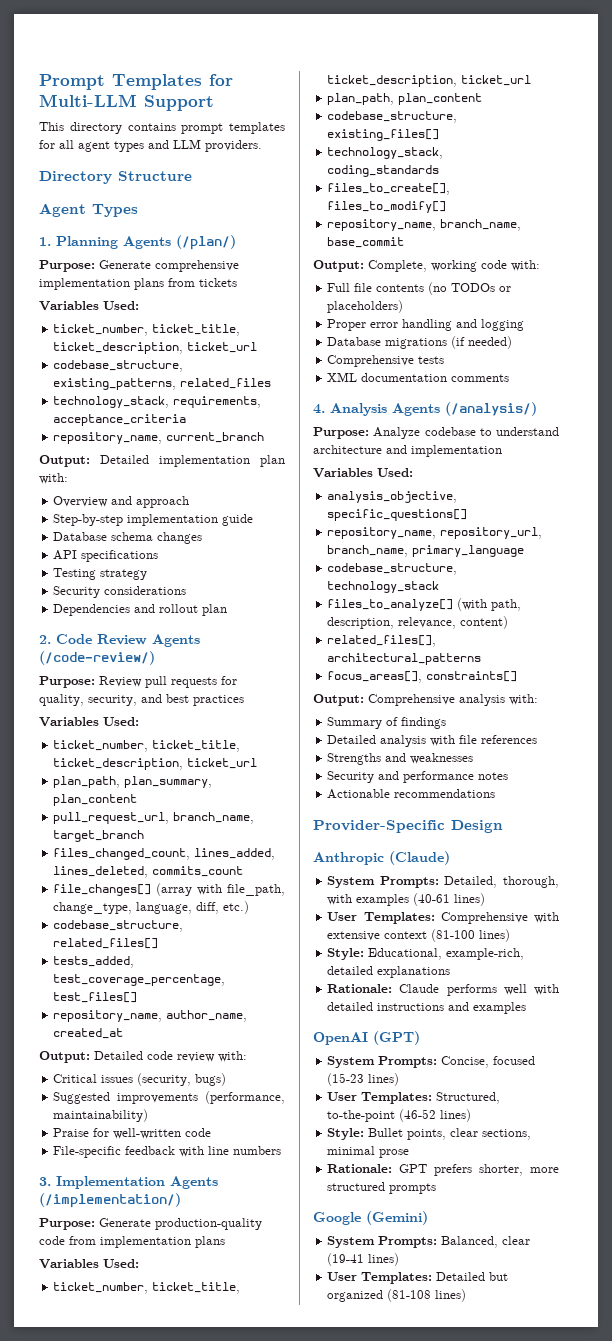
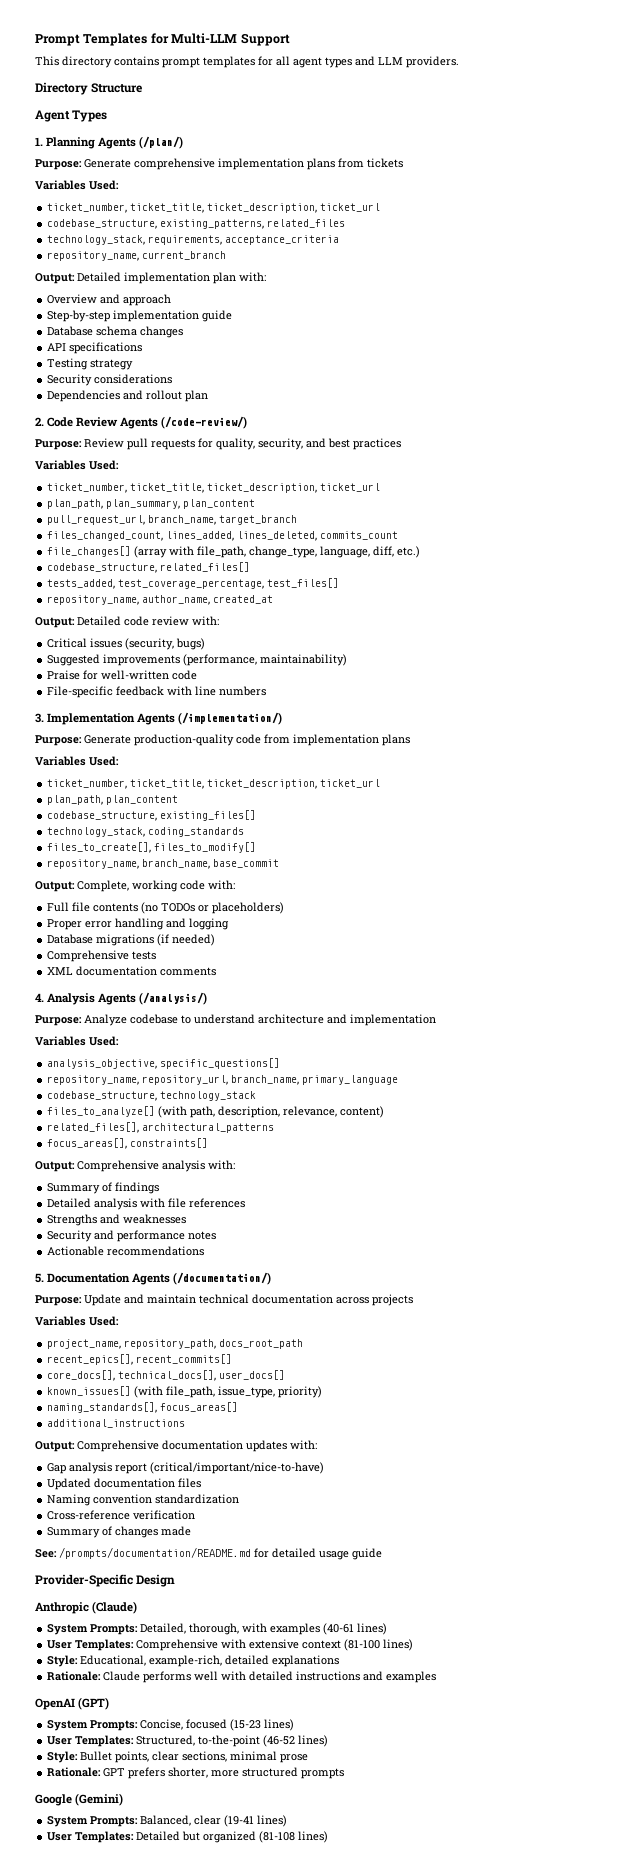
(496, 793) none -> [35,1272,272,1285] [35,1294,413,1306] [35,1316,119,1326] [47,1339,304,1349] [47,1354,233,1365] [47,1370,286,1381] [47,1386,323,1398] [47,1402,239,1413] [47,1419,186,1428] [35,1440,317,1452] [47,1462,325,1474] [47,1478,202,1490] [47,1494,240,1506] [47,1510,196,1520] [47,1526,192,1538] [35,1547,382,1560] // 5. Documentation Agents (/documentation/) // Purpose: Update and maintain technical documentation across projects // Variables Used: // project_name, repository_path, docs_root_path // recent_epics[], recent_commits[] // core_docs[], technical_docs[], user_docs[] // known_issues[] (with file_path, issue_type, priority) // naming_standards[], focus_areas[] // additional_instructions // Output: Comprehensive documentation updates with: // Gap analysis report (critical/important/nice-to-have) // Updated documentation files // Naming convention standardization // Cross-reference verification // Summary of changes made // See: /prompts/documentation/README.md for detailed usage guide

